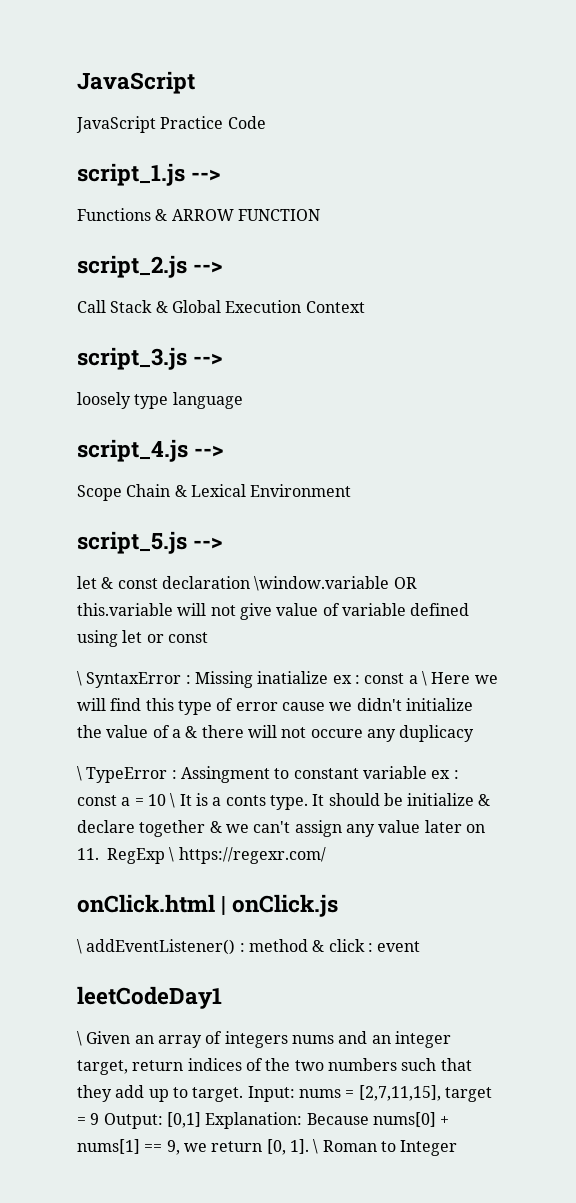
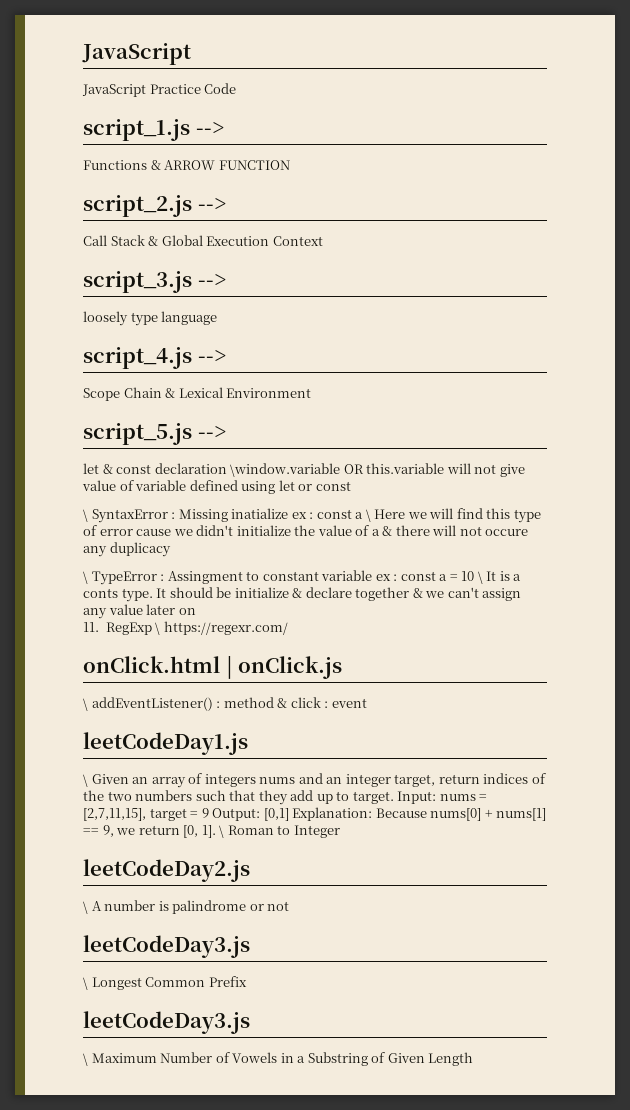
[77,986,222,1009] leetCodeDay1 -> [83,732,248,755] leetCodeDay1.js
(458, 1148) none -> [83,859,250,882] [83,900,290,914] [83,935,250,958] [83,976,247,990] [83,1011,250,1034] [83,1052,474,1066] // leetCodeDay2.js // \ A number is palindrome or not // leetCodeDay3.js // \ Longest Common Prefix // leetCodeDay3.js // \ Maximum Number of Vowels in a Substring of Given Length

